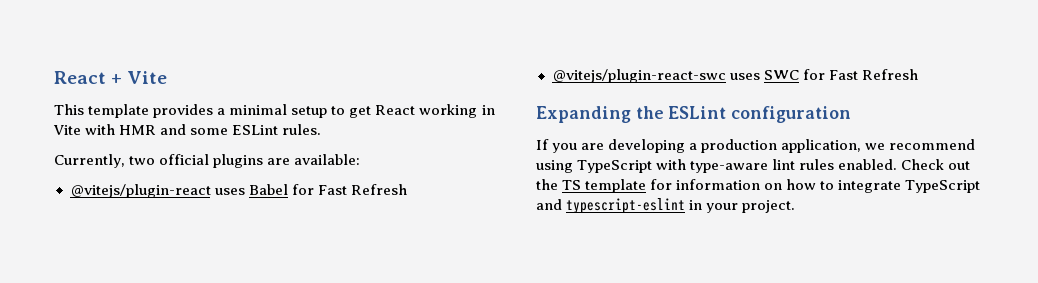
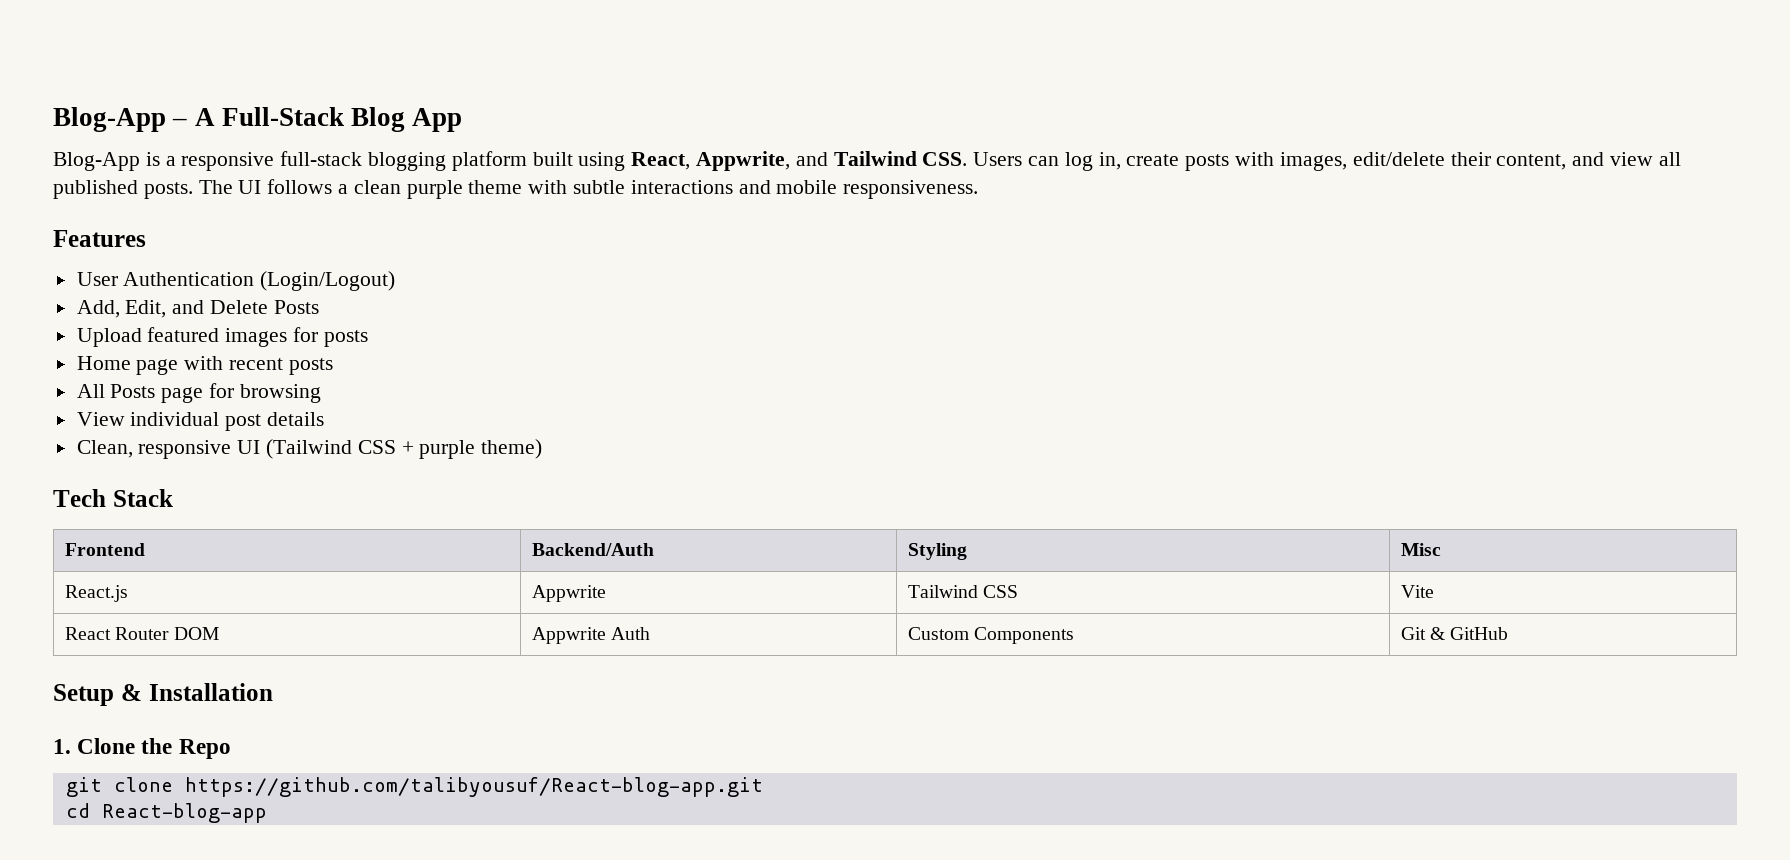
[54,71,168,84] [54,104,495,118] [53,124,322,135] [54,154,361,168] [70,184,407,198] [552,69,918,83] [536,106,852,123] [536,139,976,153] [536,159,971,173] [536,179,981,193] [536,198,796,214] React + Vite // This template provides a minimal setup to get React working in Vite with HMR and some ESLint rules. // Currently, two official plugins are available: // @vitejs/plugin-react uses Babel for Fast Refresh // @vitejs/plugin-react-swc uses SWC for Fast Refresh // Expanding the ESLint configuration // If you are developing a production application, we recommend using TypeScript with type-aware lint rules enabled. Check out the TS template for information on how to integrate TypeScript and typescript-eslint in your project. -> [53,107,463,132] [53,151,1681,171] [53,179,979,199] [53,230,146,247] [76,271,396,291] [76,300,319,318] [76,327,368,347] [76,356,333,375] [76,383,321,403] [76,412,325,431] [76,439,543,459] [53,489,173,507] [64,543,145,556] [531,543,654,556] [907,543,967,560] [1400,543,1441,556] [64,585,128,602] [531,585,606,602] [907,585,1018,598] [1400,585,1434,598] [64,627,220,640] [531,627,650,644] [907,627,1074,644] [1400,627,1509,640] [53,683,273,706] [53,738,231,759] [65,777,763,797] [65,803,267,823] Blog-App – A Full-Stack Blog App // Blog-App is a responsive full-stack blogging platform built using React, Appwrite, and Tailwind CSS. Users can log in, create posts with images, edit/delete their content, and view all published posts. The UI follows a clean purple theme with subtle interactions and mobile responsiveness. // Features // User Authentication (Login/Logout) // Add, Edit, and Delete Posts // Upload featured images for posts // Home page with recent posts // All Posts page for browsing // View individual post details // Clean, responsive UI (Tailwind CSS + purple theme) // Tech Stack // Frontend | Backend/Auth | Styling | Misc // React.js | Appwrite | Tailwind CSS | Vite // React Router DOM | Appwrite Auth | Custom Components | Git & GitHub // Setup & Installation // 1. Clone the Repo // git clone https://github.com/talibyousuf/React-blog-app.git // cd React-blog-app

